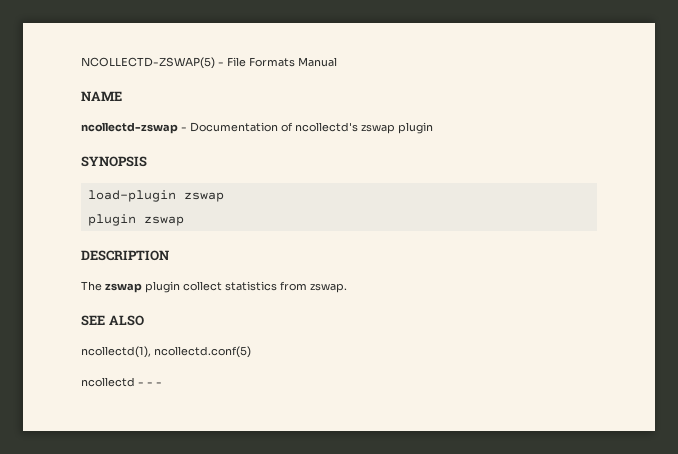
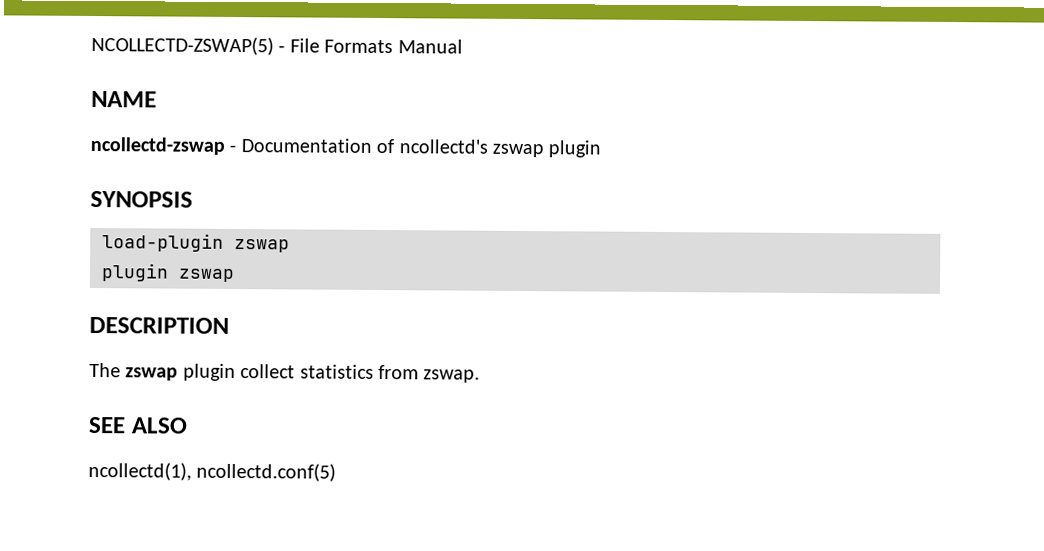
[81,377,162,387] // ncollectd - - - -> (337, 472) none

